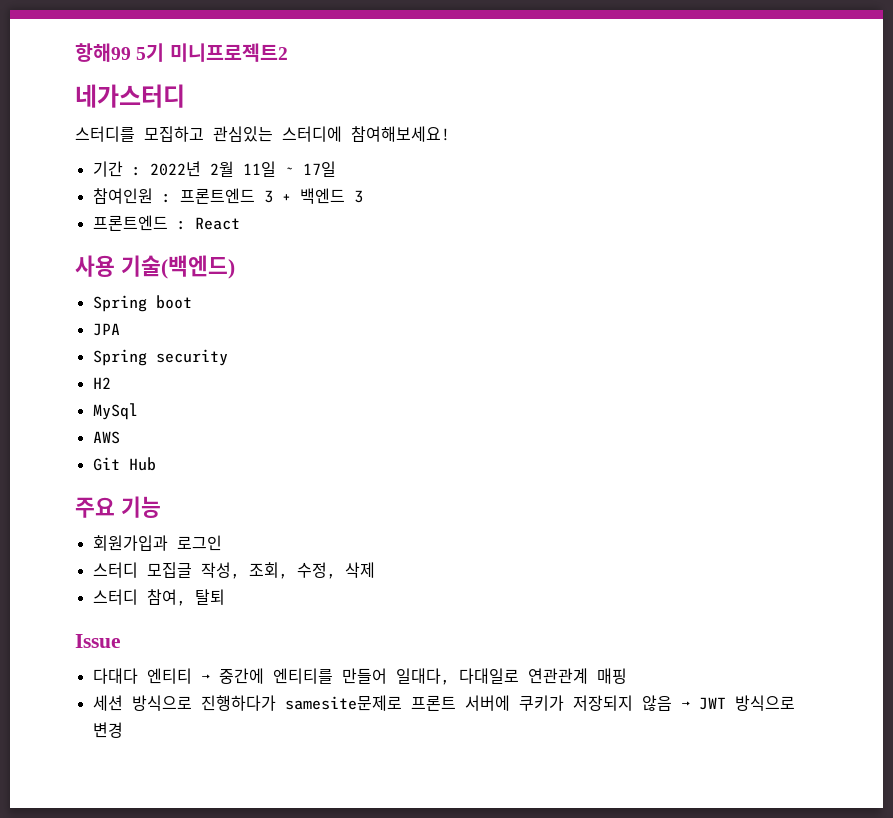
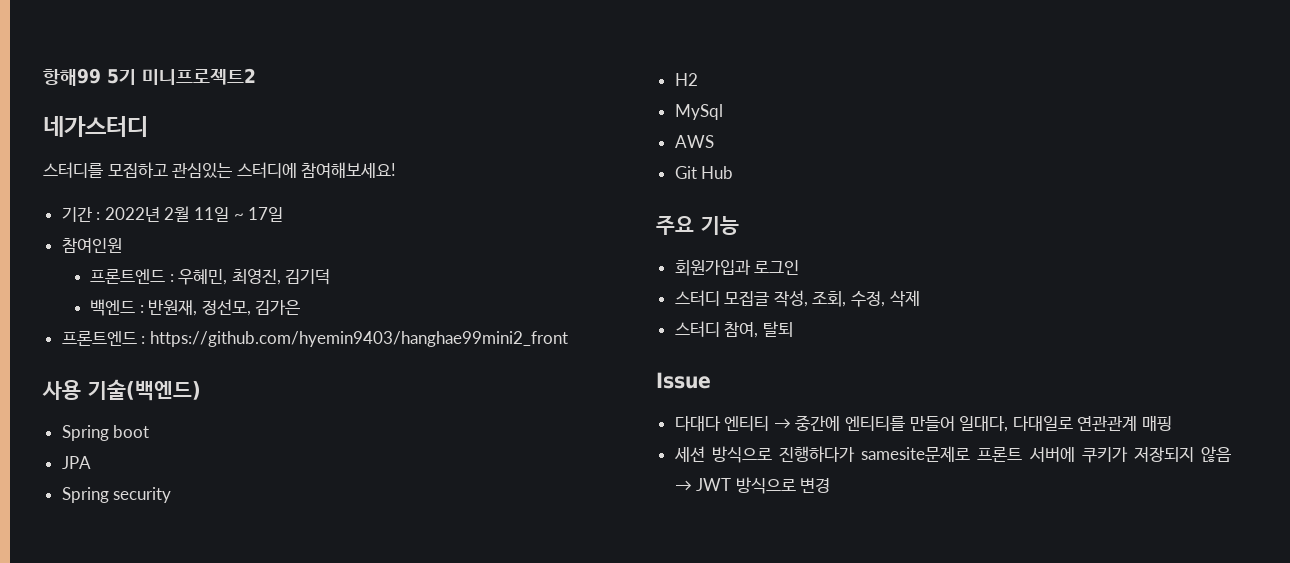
[161,188,363,204] [92,215,240,231] : 프론트엔드 3 + 백엔드 3 // 프론트엔드 : React -> [89,269,331,285] [89,299,301,316] [61,331,568,347] // 프론트엔드 : 우혜민, 최영진, 김기덕 // 백엔드 : 반원재, 정선모, 김가은 // 프론트엔드 : https://github.com/hyemin9403/hanghae99mini2_front

